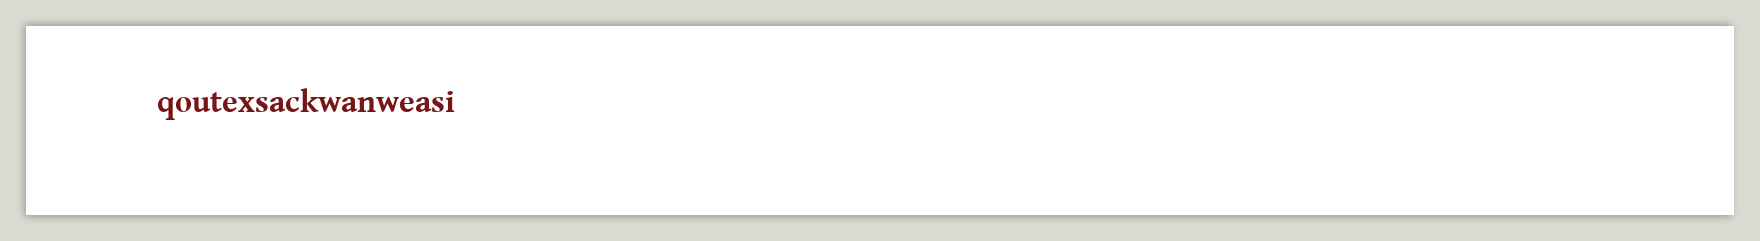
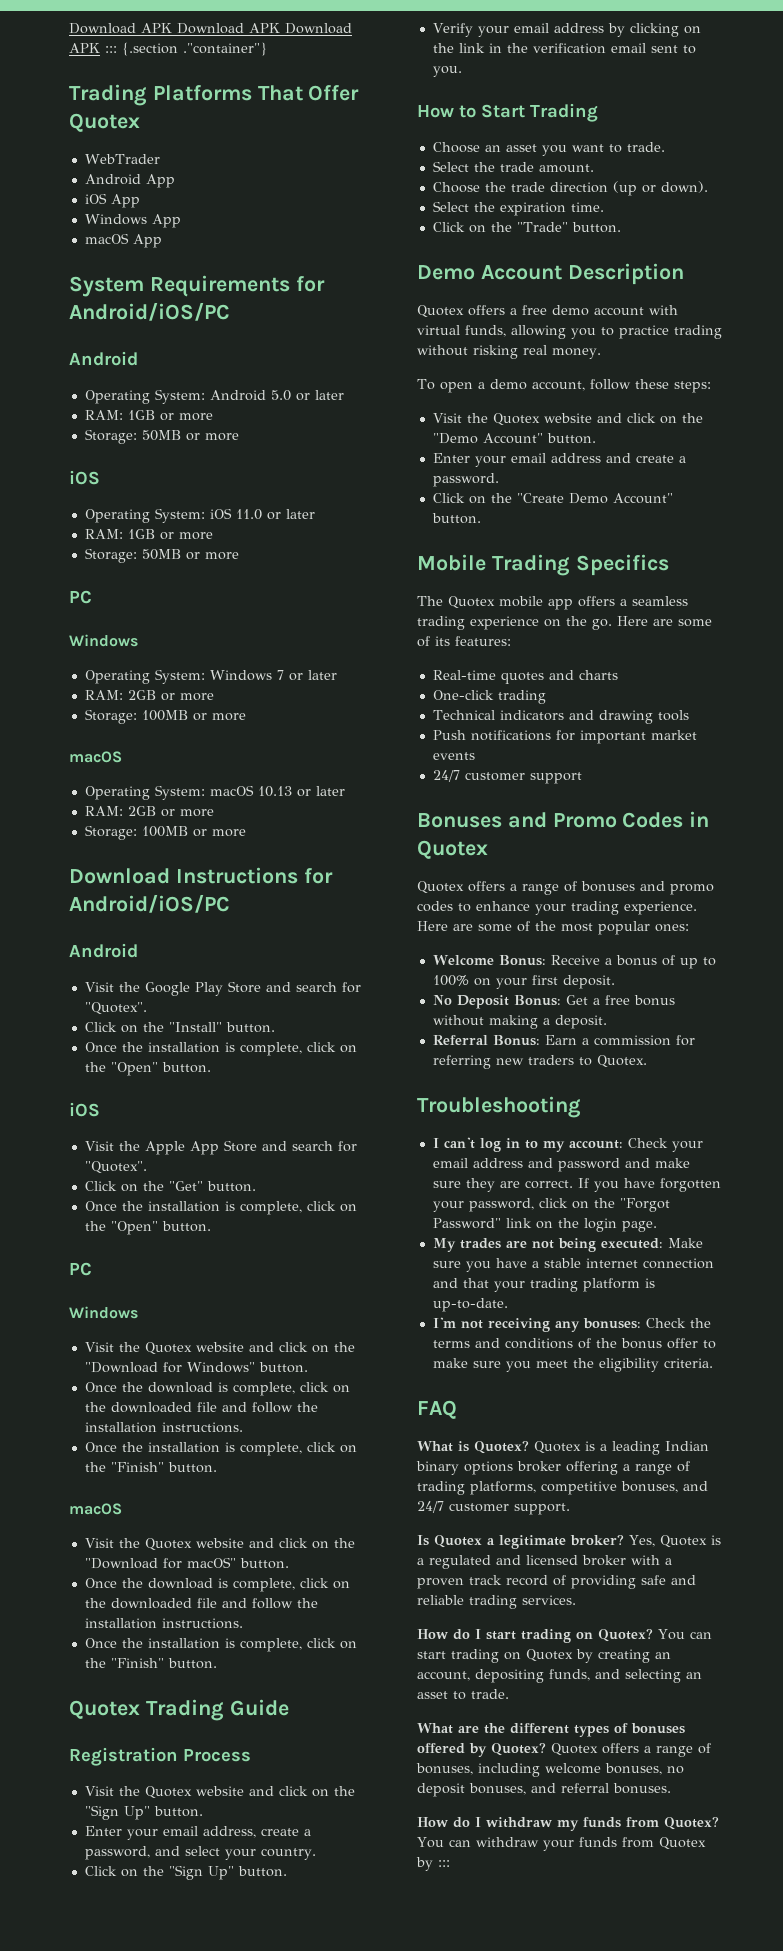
[157,88,455,120] qoutexsackwanweasi -> [69,23,352,34] [69,42,267,56] [69,84,360,106] [69,113,140,132] [84,154,160,164] [84,174,175,188] [84,193,140,208] [84,214,181,228] [84,233,162,248] [69,275,325,297] [69,302,230,321] [69,351,138,366] [84,389,344,404] [84,410,213,421] [84,429,239,444] [69,470,100,485] [84,508,315,523] [84,529,213,540] [84,548,239,563] [69,590,92,604] [69,634,138,647] [84,669,337,684] [84,690,214,701] [84,709,246,724] [69,751,122,763] [84,785,345,800] [84,806,214,817] [84,825,246,840] [69,867,333,884] [69,894,230,913] [69,943,138,958] [84,981,361,996] [84,1002,147,1015] [84,1022,275,1033] [84,1042,357,1056] [84,1062,211,1076] [69,1102,100,1117] [84,1140,357,1155] [84,1161,147,1174] [84,1181,256,1192] [84,1201,357,1215] [84,1221,211,1235] [69,1262,92,1276] [69,1306,138,1319] [84,1342,355,1355] [84,1362,308,1373] [84,1382,350,1396] [84,1402,318,1413] [84,1422,243,1433] [84,1442,357,1456] [84,1462,217,1473] [69,1503,122,1515] [84,1538,355,1551] [84,1557,289,1569] [84,1578,350,1592] [84,1598,318,1609] [84,1618,243,1629] [84,1638,357,1652] [84,1658,217,1669] [69,1699,289,1721] [69,1747,251,1766] [84,1786,355,1799] [84,1805,203,1820] [84,1826,311,1840] [84,1846,316,1860] [84,1865,287,1880] [432,23,701,37] [432,43,696,54] [432,66,462,77] [417,103,598,122] [432,142,665,156] [432,161,594,173] [432,181,708,196] [432,201,604,216] [432,222,621,233] [417,263,684,285] [417,305,678,318] [417,325,722,339] [417,345,601,359] [417,379,711,393] [432,413,703,426] [432,433,596,444] [432,453,686,467] [432,473,499,487] [432,493,673,504] [431,513,481,524] [417,554,669,576] [417,596,688,610] [417,616,712,630] [417,636,511,647] [432,670,618,684] [432,690,546,704] [432,710,689,724] [432,730,697,744] [432,752,475,760] [432,770,582,784] [417,811,710,828] [417,840,488,859] [417,881,714,895] [417,901,697,915] [417,921,689,935] [432,955,716,969] [432,975,615,989] [432,995,675,1009] [432,1015,607,1029] [432,1035,695,1046] [432,1055,647,1069] [417,1096,581,1118] [432,1137,703,1152] [432,1158,690,1172] [432,1178,721,1192] [432,1198,670,1212] [432,1218,657,1232] [432,1238,703,1252] [432,1258,714,1272] [432,1278,655,1292] [432,1298,508,1312] [432,1317,711,1332] [432,1338,716,1349] [432,1358,713,1372] [417,1400,457,1419] [417,1441,709,1455] [416,1461,690,1475] [417,1481,708,1495] [417,1501,570,1515] [417,1535,721,1549] [417,1555,672,1569] [417,1575,696,1589] [417,1595,576,1609] [417,1629,712,1643] [417,1649,671,1663] [417,1669,702,1683] [417,1689,509,1700] [417,1723,685,1737] [417,1743,711,1757] [416,1763,684,1777] [417,1783,671,1797] [417,1817,719,1831] [417,1837,706,1851] [416,1857,450,1871] Download APK Download APK Download APK ::: {.section ."container"} // Trading Platforms That Offer Quotex // WebTrader // Android App // iOS App // Windows App // macOS App // System Requirements for Android/iOS/PC // Android // Operating System: Android 5.0 or later // RAM: 1GB or more // Storage: 50MB or more // iOS // Operating System: iOS 11.0 or later // RAM: 1GB or more // Storage: 50MB or more // PC // Windows // Operating System: Windows 7 or later // RAM: 2GB or more // Storage: 100MB or more // macOS // Operating System: macOS 10.13 or later // RAM: 2GB or more // Storage: 100MB or more // Download Instructions for Android/iOS/PC // Android // Visit the Google Play Store and search for "Quotex". // Click on the "Install" button. // Once the installation is complete, click on the "Open" button. // iOS // Visit the Apple App Store and search for "Quotex". // Click on the "Get" button. // Once the installation is complete, click on the "Open" button. // PC // Windows // Visit the Quotex website and click on the "Download for Windows" button. // Once the download is complete, click on the downloaded file and follow the installation instructions. // Once the installation is complete, click on the "Finish" button. // macOS // Visit the Quotex website and click on the "Download for macOS" button. // Once the download is complete, click on the downloaded file and follow the installation instructions. // Once the installation is complete, click on the "Finish" button. // Quotex Trading Guide // Registration Process // Visit the Quotex website and click on the "Sign Up" button. // Enter your email address, create a password, and select your country. // Click on the "Sign Up" button. // Verify your email address by clicking on the link in the verification email sent to you. // How to Start Trading // Choose an asset you want to trade. // Select the trade amount. // Choose the trade direction (up or down). // Select the expiration time. // Click on the "Trade" button. // Demo Account Description // Quotex offers a free demo account with virtual funds, allowing you to practice trading without risking real money. // To open a demo account, follow these steps: // Visit the Quotex website and click on the "Demo Account" button. // Enter your email address and create a password. // Click on the "Create Demo Account" button. // Mobile Trading Specifics // The Quotex mobile app offers a seamless trading experience on the go. Here are some of its features: // Real-time quotes and charts // One-click trading // Technical indicators and drawing tools // Push notifications for important market events // 24/7 customer support // Bonuses and Promo Codes in Quotex // Quotex offers a range of bonuses and promo codes to enhance your trading experience. Here are some of the most popular ones: // Welcome Bonus: Receive a bonus of up to 100% on your first deposit. // No Deposit Bonus: Get a free bonus without making a deposit. // Referral Bonus: Earn a commission for referring new traders to Quotex. // Troubleshooting // I can't log in to my account: Check your email address and password and make sure they are correct. If you have forgotten your password, click on the "Forgot Password" link on the login page. // My trades are not being executed: Make sure you have a stable internet connection and that your trading platform is up-to-date. // I'm not receiving any bonuses: Check the terms and conditions of the bonus offer to make sure you meet the eligibility criteria. // FAQ // What is Quotex? Quotex is a leading Indian binary options broker offering a range of trading platforms, competitive bonuses, and 24/7 customer support. // Is Quotex a legitimate broker? Yes, Quotex is a regulated and licensed broker with a proven track record of providing safe and reliable trading services. // How do I start trading on Quotex? You can start trading on Quotex by creating an account, depositing funds, and selecting an asset to trade. // What are the different types of bonuses offered by Quotex? Quotex offers a range of bonuses, including welcome bonuses, no deposit bonuses, and referral bonuses. // How do I withdraw my funds from Quotex? You can withdraw your funds from Quotex by :::

